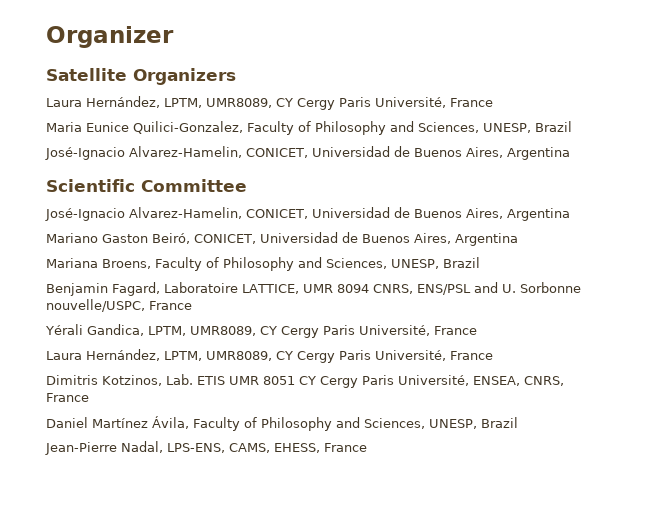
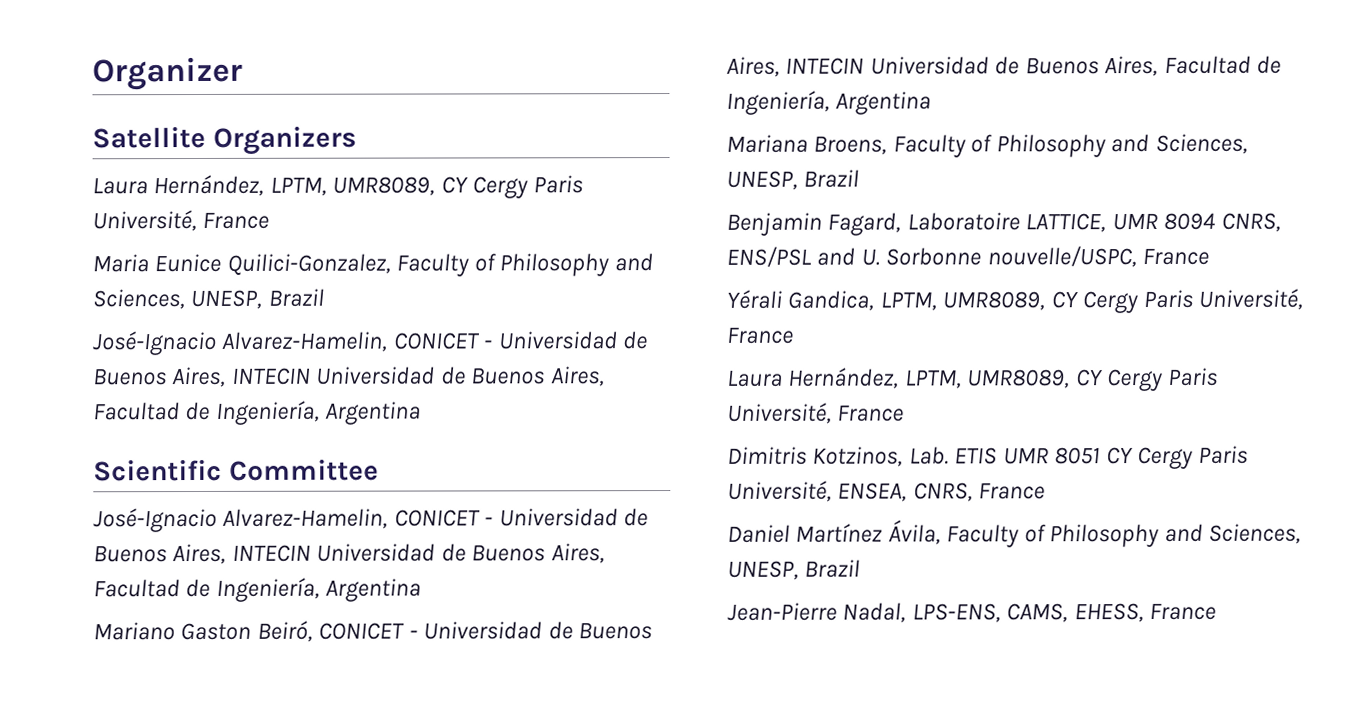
[246,146,503,158] CONICET, Universidad de Buenos Aires, -> [392,331,648,350] [93,366,605,388] [93,400,320,425] CONICET - Universidad de Buenos Aires, INTECIN Universidad de Buenos Aires, Facultad de Ingeniería,
[246,207,503,219] CONICET, Universidad de Buenos Aires, -> [393,508,649,527] [93,543,605,565] [93,577,320,602] CONICET - Universidad de Buenos Aires, INTECIN Universidad de Buenos Aires, Facultad de Ingeniería,
[194,232,451,244] CONICET, Universidad de Buenos Aires, -> [318,621,653,640] [726,55,1282,77] [726,90,830,115] CONICET - Universidad de Buenos Aires, INTECIN Universidad de Buenos Aires, Facultad de Ingeniería,

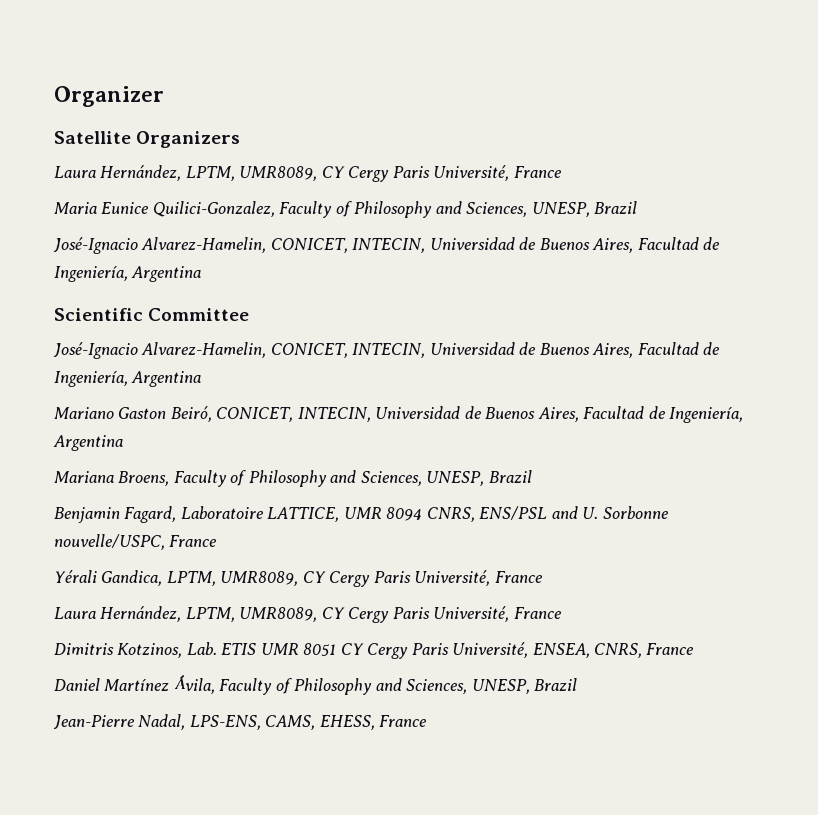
[392,331,648,350] [93,366,311,388] CONICET - Universidad de Buenos Aires, INTECIN -> [270,238,426,253] CONICET, INTECIN,
[393,508,649,527] [93,543,311,565] CONICET - Universidad de Buenos Aires, INTECIN -> [270,343,426,358] CONICET, INTECIN,
[318,621,653,640] [726,56,865,77] CONICET - Universidad de Buenos Aires, INTECIN -> [216,407,371,422] CONICET, INTECIN,

